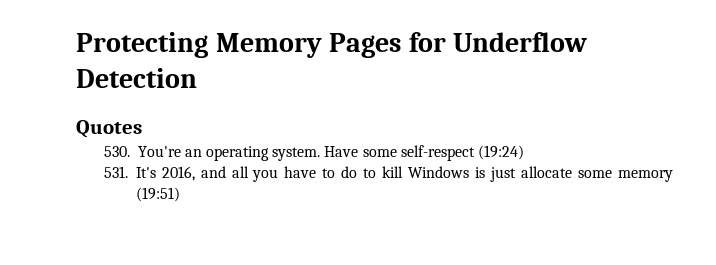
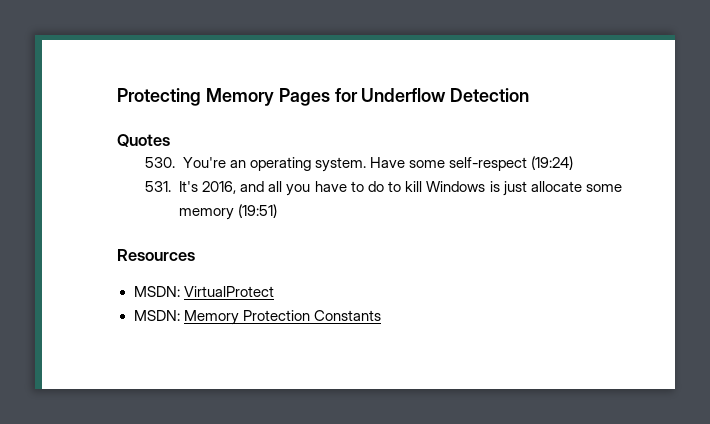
(180, 194) none -> [117,249,195,261] [133,286,274,297] [133,310,381,325] // Resources // MSDN: VirtualProtect // MSDN: Memory Protection Constants

